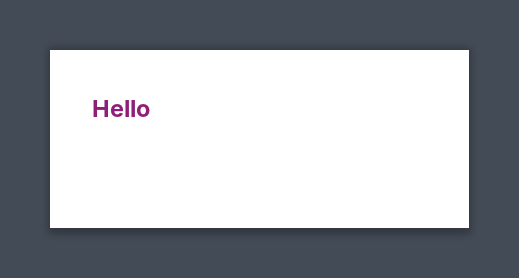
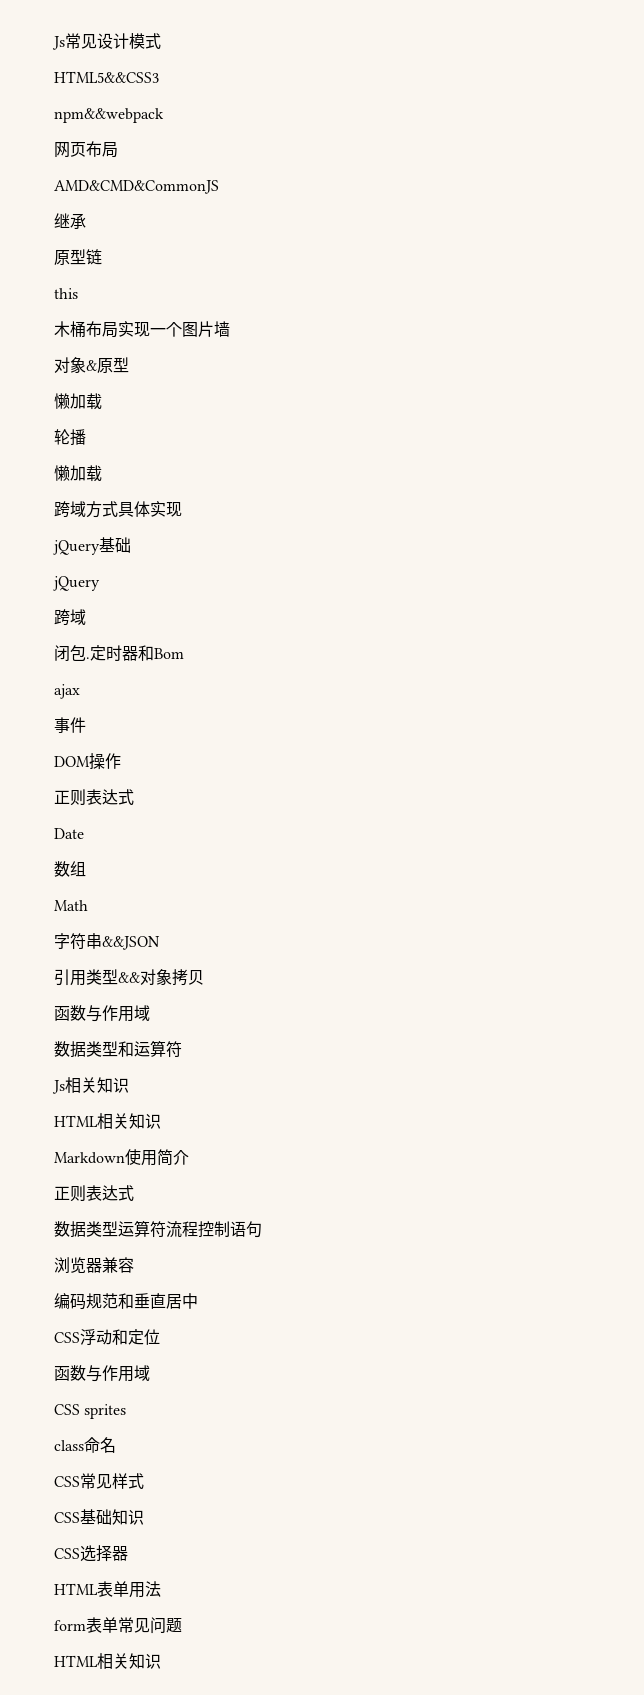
[92,100,150,117] Hello -> [52,33,161,50] [54,71,159,83] [54,108,164,123] [54,141,118,158] [54,180,219,194] [54,213,86,229] [54,249,102,265] [54,288,78,299] [54,321,230,338] [54,357,129,373] [54,393,102,410] [54,429,86,446] [54,465,102,482] [54,501,182,518] [53,537,131,555] [53,576,100,591] [54,609,86,626] [54,645,184,662] [54,684,80,699] [54,717,86,733] [54,753,121,770] [54,789,134,806] [54,828,84,839] [54,861,86,877] [54,900,88,911] [54,933,160,950] [54,969,204,986] [54,1005,150,1022] [54,1040,182,1058] [52,1077,129,1094] [54,1113,161,1129] [54,1149,189,1166] [54,1185,134,1202] [54,1220,262,1238] [54,1257,134,1273] [54,1293,198,1310] [54,1329,160,1345] [54,1365,150,1382] [54,1404,127,1419] [54,1437,116,1453] [54,1473,144,1489] [54,1509,144,1525] [54,1545,128,1562] [54,1581,161,1598] [54,1617,182,1634] [54,1653,161,1669] Js常见设计模式 // HTML5&&CSS3 // npm&&webpack // 网页布局 // AMD&CMD&CommonJS // 继承 // 原型链 // this // 木桶布局实现一个图片墙 // 对象&原型 // 懒加载 // 轮播 // 懒加载 // 跨域方式具体实现 // jQuery基础 // jQuery // 跨域 // 闭包.定时器和Bom // ajax // 事件 // DOM操作 // 正则表达式 // Date // 数组 // Math // 字符串&&JSON // 引用类型&&对象拷贝 // 函数与作用域 // 数据类型和运算符 // Js相关知识 // HTML相关知识 // Markdown使用简介 // 正则表达式 // 数据类型运算符流程控制语句 // 浏览器兼容 // 编码规范和垂直居中 // CSS浮动和定位 // 函数与作用域 // CSS sprites // class命名 // CSS常见样式 // CSS基础知识 // CSS选择器 // HTML表单用法 // form表单常见问题 // HTML相关知识

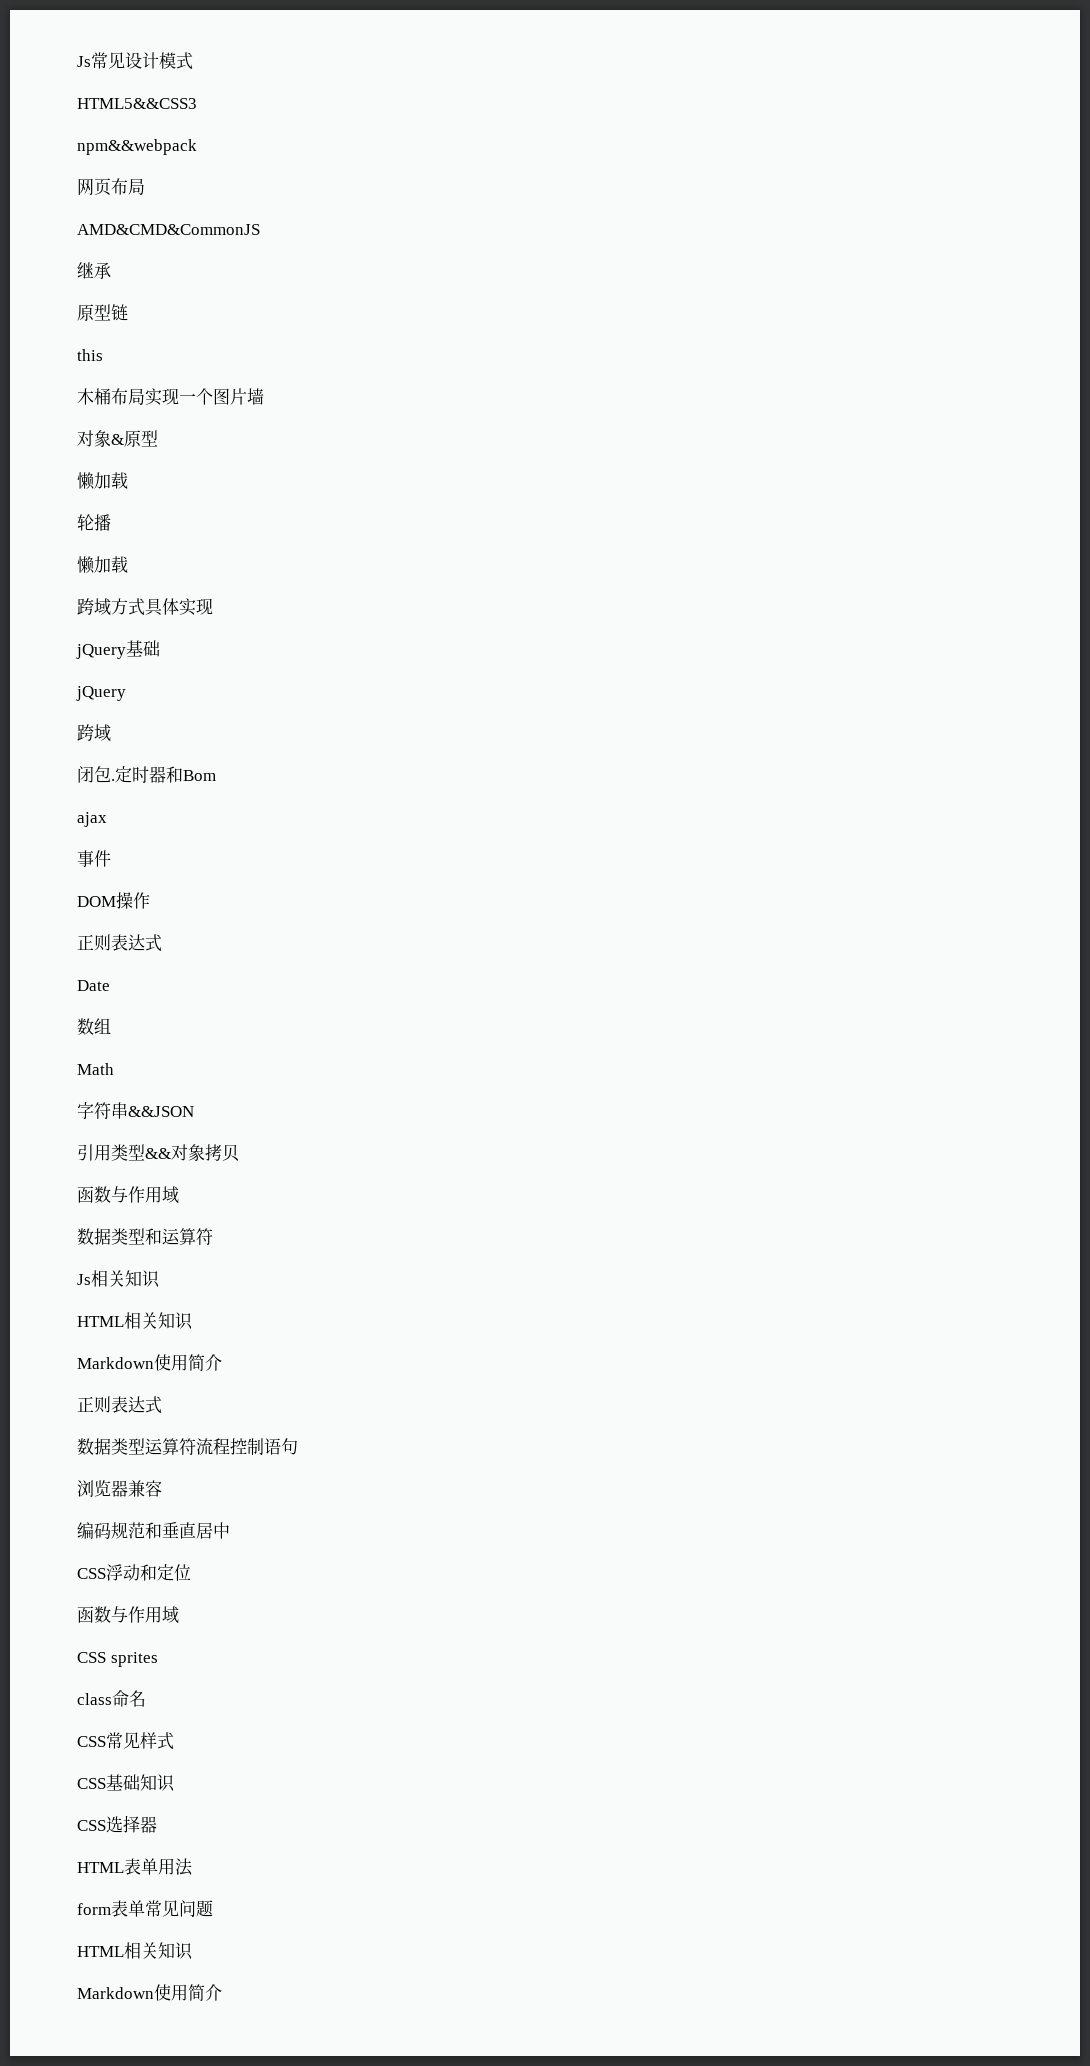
(161, 1661) none -> [77,1984,222,2001] // Markdown使用简介

